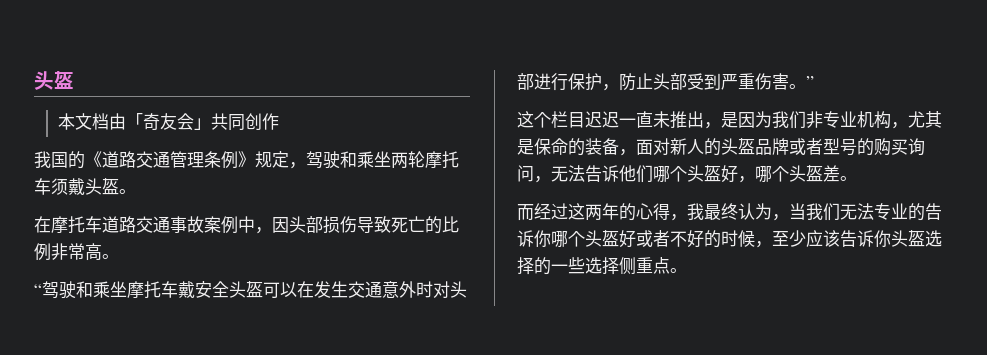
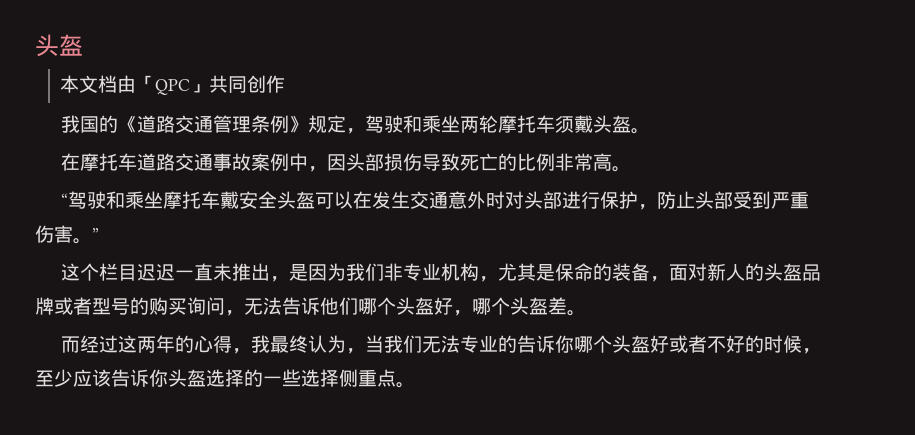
[142,113,194,130] 奇友会 -> [155,79,191,95] QPC

